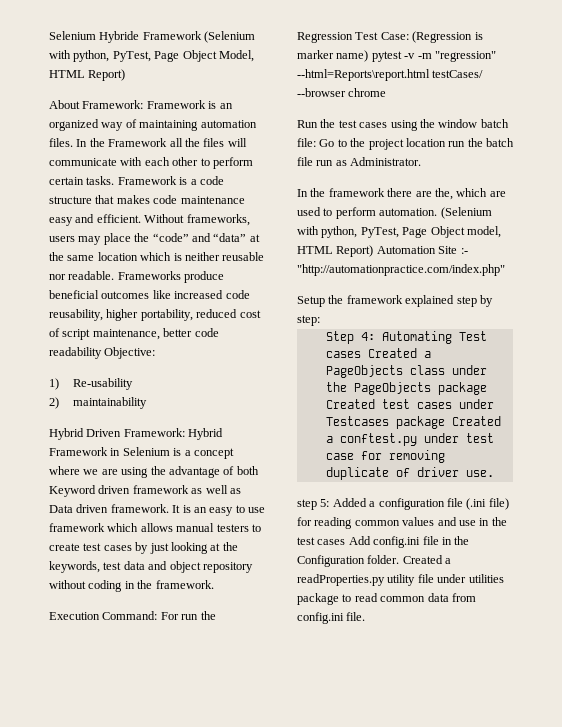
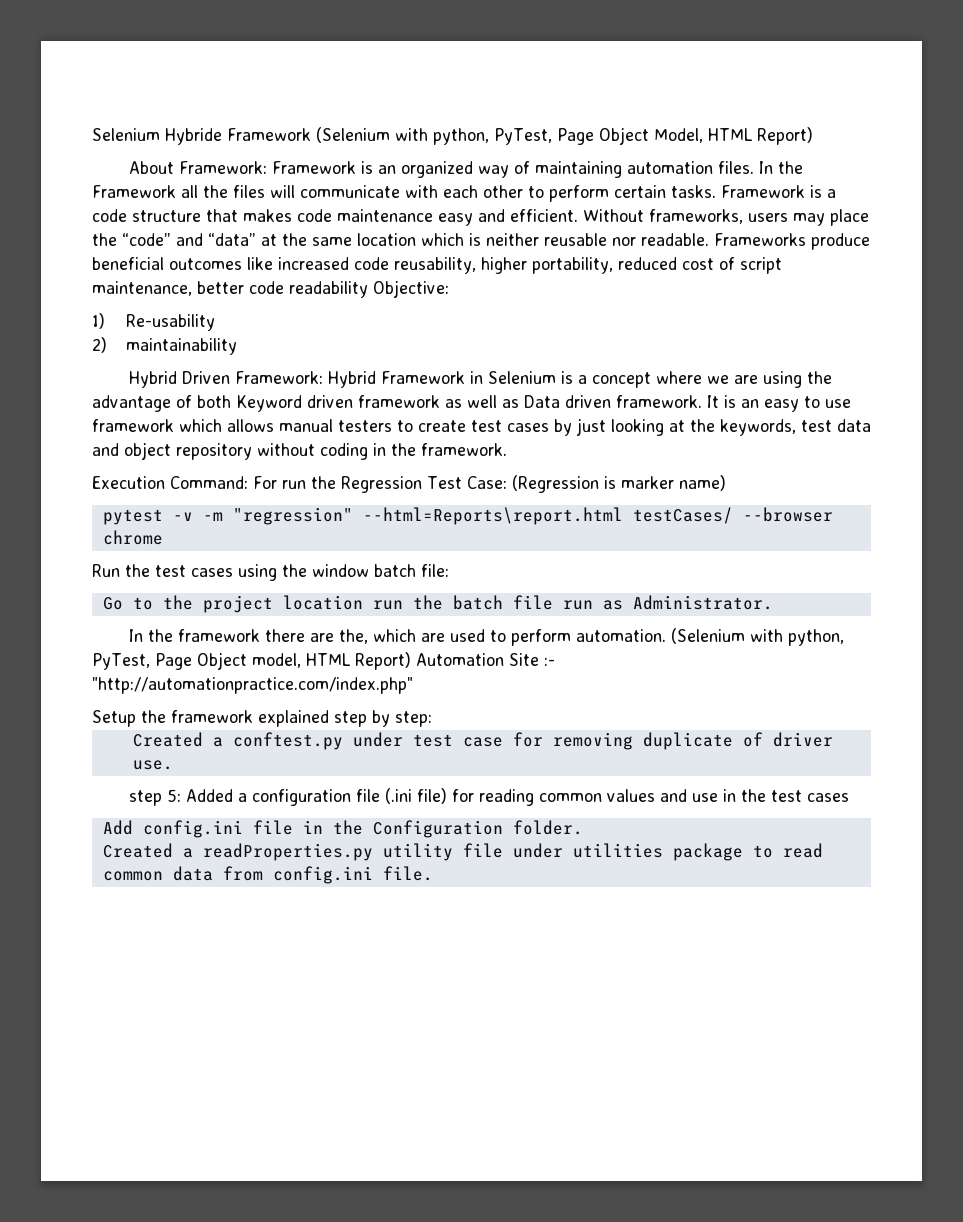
(369, 56) none -> (726, 483) //
(316, 142) none -> (449, 570) //
[325,331,487,344] [325,348,431,358] [325,365,487,378] [325,382,487,395] [325,399,494,409] [325,416,445,429] Step 4: Automating Test cases Created a PageObjects class under the PageObjects package Created test cases under Testcases package -> (432, 719) none
(346, 542) none -> (850, 797) //
(400, 559) none -> (583, 827) //

